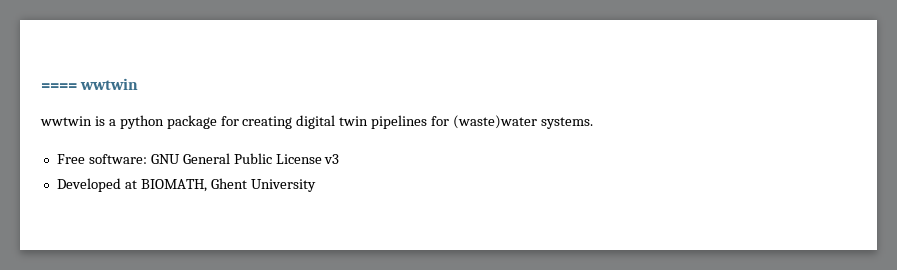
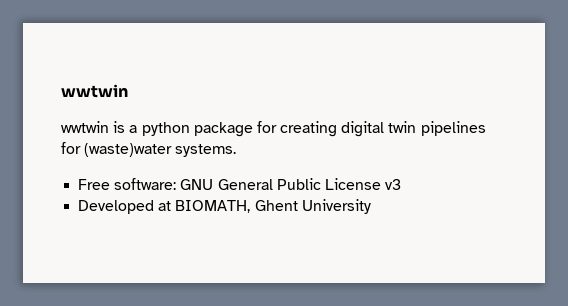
[41,83,77,90] ==== -> (61, 91) none

